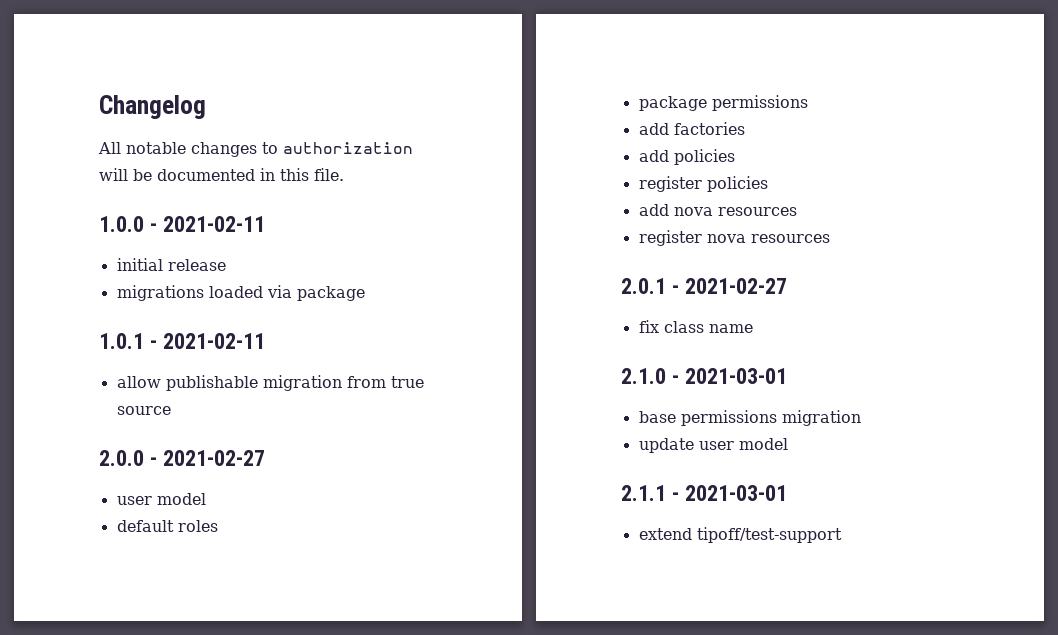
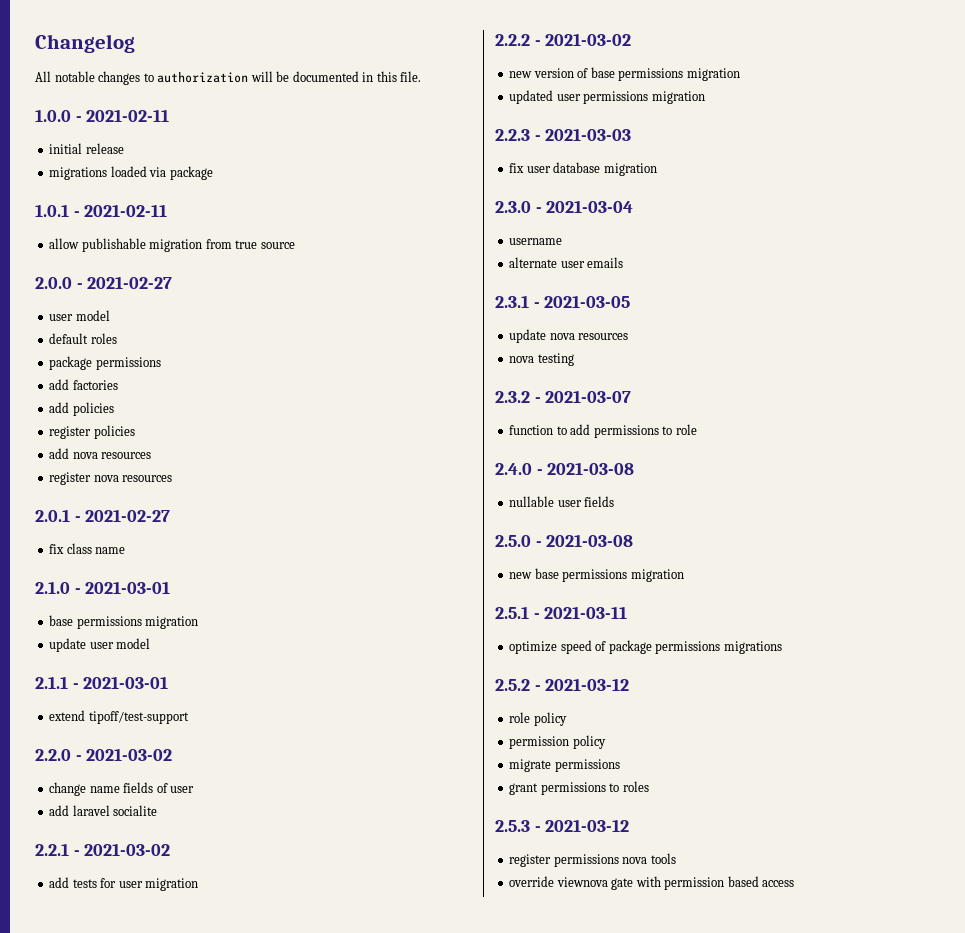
(842, 535) none -> [35,748,173,761] [49,782,195,796] [49,805,158,816] [35,843,171,856] [49,877,199,891] [495,33,632,46] [509,67,740,81] [509,90,705,104] [495,128,632,141] [509,162,657,176] [495,200,634,213] [509,238,563,245] [509,257,624,268] [495,295,631,308] [509,329,629,343] [509,353,574,366] [495,390,632,403] [509,424,697,438] [495,462,635,475] [509,496,615,507] [495,534,634,547] [509,568,684,582] [495,606,628,619] [509,640,782,654] [495,678,630,691] [509,712,567,726] [509,735,606,749] [509,759,620,772] [509,781,649,795] [495,819,630,832] [509,853,676,867] [509,876,795,890] // 2.2.0 - 2021-03-02 // change name fields of user // add laravel socialite // 2.2.1 - 2021-03-02 // add tests for user migration // 2.2.2 - 2021-03-02 // new version of base permissions migration // updated user permissions migration // 2.2.3 - 2021-03-03 // fix user database migration // 2.3.0 - 2021-03-04 // username // alternate user emails // 2.3.1 - 2021-03-05 // update nova resources // nova testing // 2.3.2 - 2021-03-07 // function to add permissions to role // 2.4.0 - 2021-03-08 // nullable user fields // 2.5.0 - 2021-03-08 // new base permissions migration // 2.5.1 - 2021-03-11 // optimize speed of package permissions migrations // 2.5.2 - 2021-03-12 // role policy // permission policy // migrate permissions // grant permissions to roles // 2.5.3 - 2021-03-12 // register permissions nova tools // override viewnova gate with permission based access

